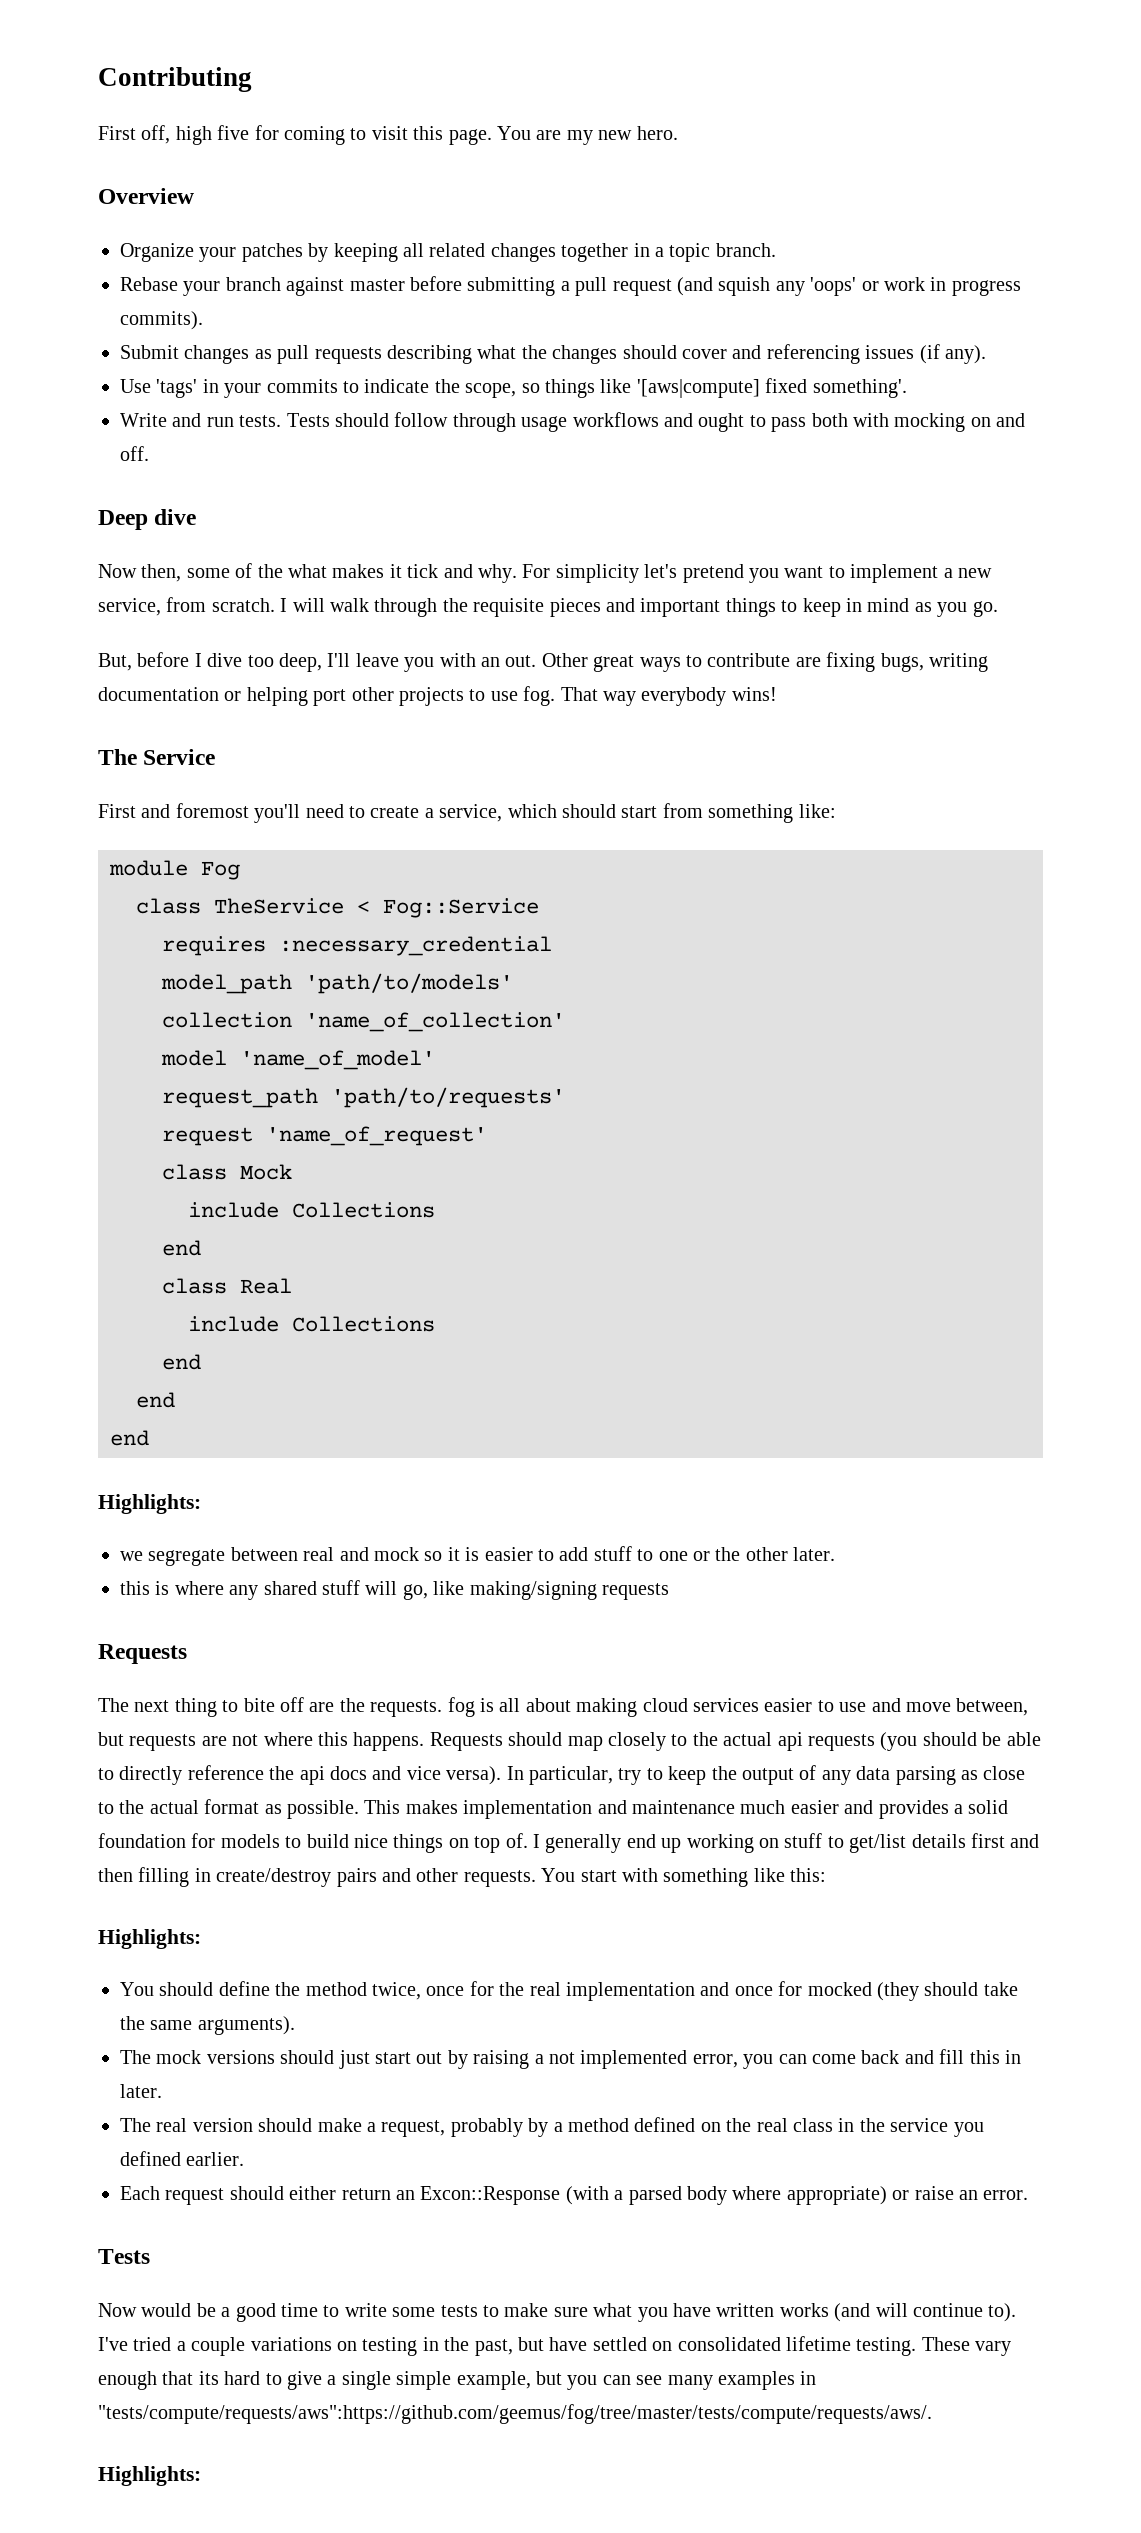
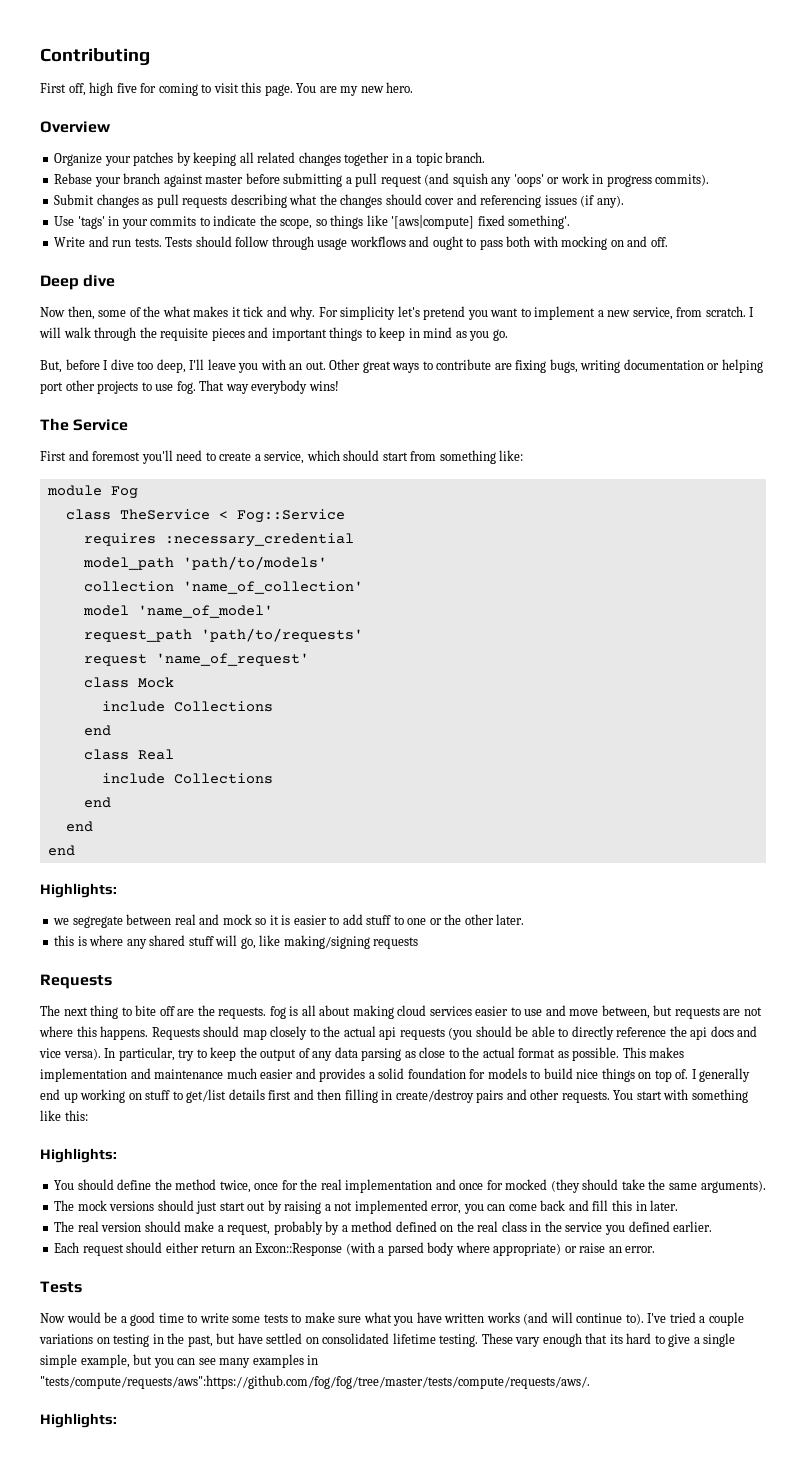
[98,2404,932,2424] "tests/compute/requests/aws":https://github.com/geemus/fog/tree/master/tests/compute/requests/aws/. -> [40,1375,590,1389] "tests/compute/requests/aws":https://github.com/fog/fog/tree/master/tests/compute/requests/aws/.

